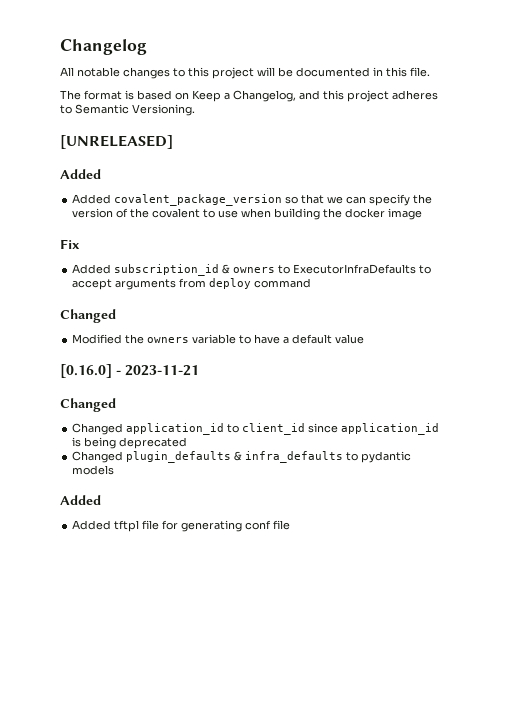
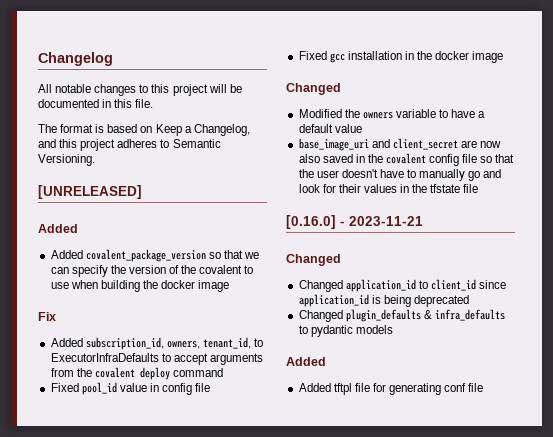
[114,264,276,276] subscription_id & owners -> [85,337,251,350] subscription_id, owners, tenant_id,
(207, 283) none -> [76,367,135,378] the covalent
(312, 283) none -> [50,382,211,395] [298,51,504,63] // Fixed pool_id value in config file // Fixed gcc installation in the docker image
(365, 339) none -> [298,138,502,151] [298,153,515,166] [298,169,502,181] [298,184,479,193] // base_image_uri and client_secret are now also saved in the covalent config file so that the user doesn't have to manually go and look for their values in the tfstate file

